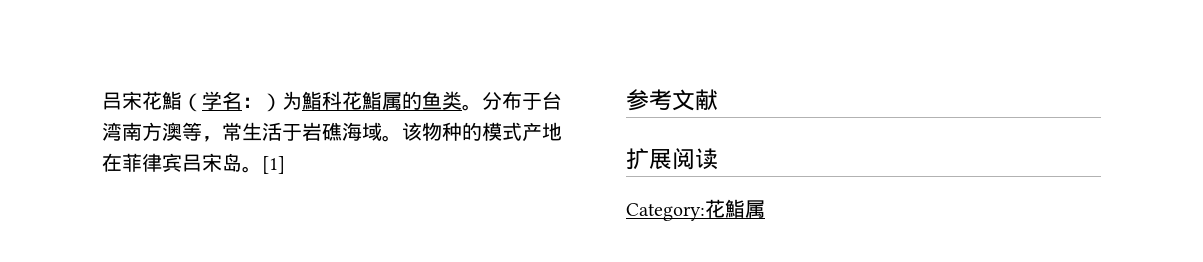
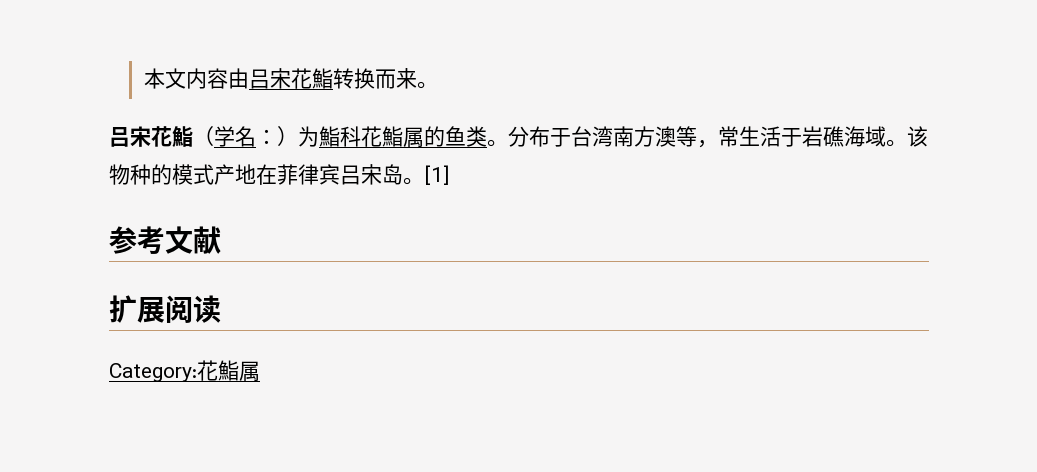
(102, 101) none -> [143,68,438,89] 本文内容由吕宋花鮨转换而来。 //

